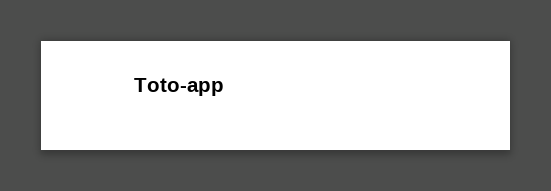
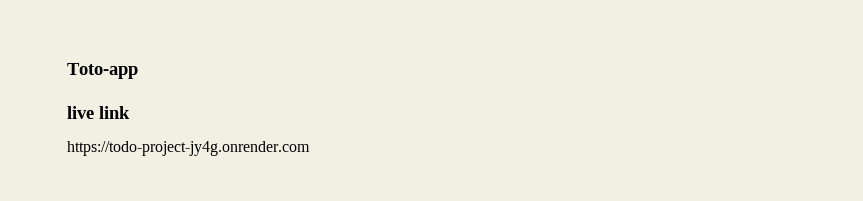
(224, 87) none -> [67,106,130,119] [67,141,310,156] // live link // https://todo-project-jy4g.onrender.com

